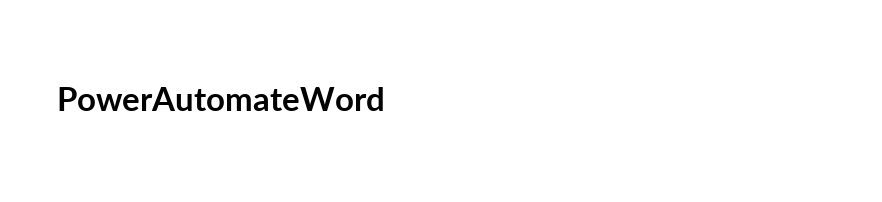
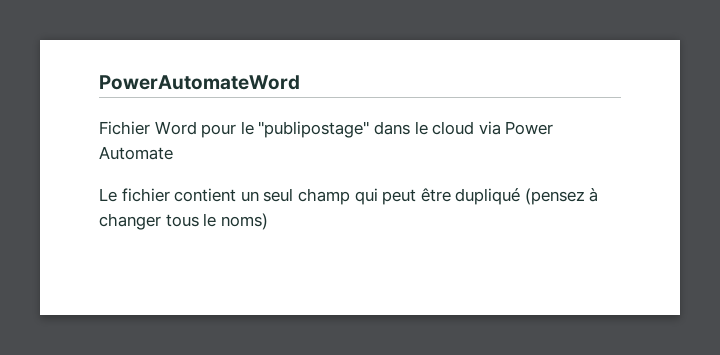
(385, 99) none -> [99,121,554,138] [99,146,173,160] [99,188,599,205] [99,213,268,230] // Fichier Word pour le "publipostage" dans le cloud via Power Automate // Le fichier contient un seul champ qui peut être dupliqué (pensez à changer tous le noms)

